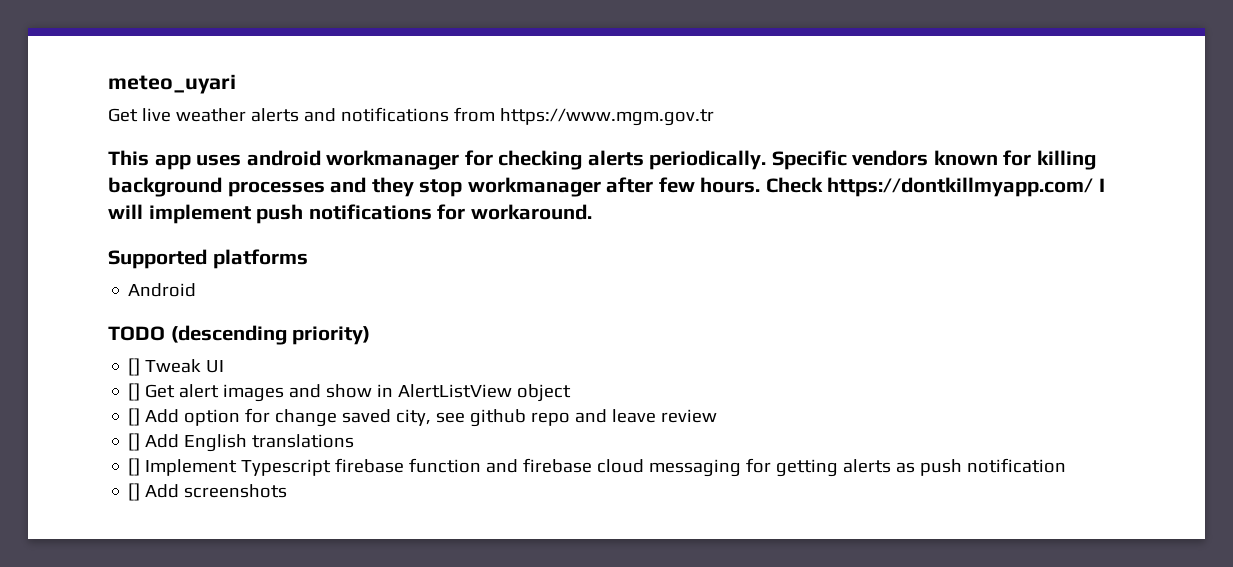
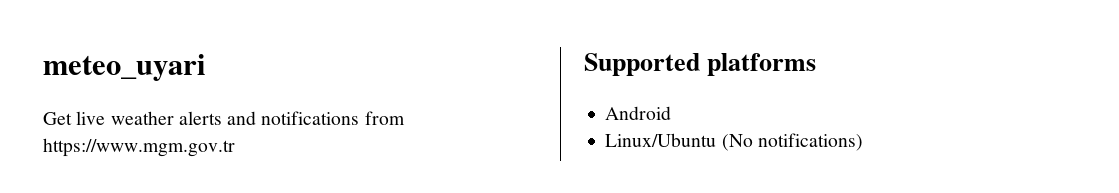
[108,150,1096,170] [108,177,1105,197] [108,204,592,224] [108,249,308,269] [128,283,197,297] [108,325,371,345] [128,358,225,376] [128,383,572,402] [128,408,718,427] [128,433,355,452] [128,458,1067,477] [128,483,288,501] This app uses android workmanager for checking alerts periodically. Specific vendors known for killing background processes and they stop workmanager after few hours. Check https://dontkillmyapp.com/ I will implement push notifications for workaround. // Supported platforms // Android // TODO (descending priority) // [] Tweak UI // [] Get alert images and show in AlertListView object // [] Add option for change saved city, see github repo and leave review // [] Add English translations // [] Implement Typescript firebase function and firebase cloud messaging for getting alerts as push notification // [] Add screenshots -> [584,53,817,76] [605,106,672,120] [605,133,863,151] Supported platforms // Android // Linux/Ubuntu (No notifications)

